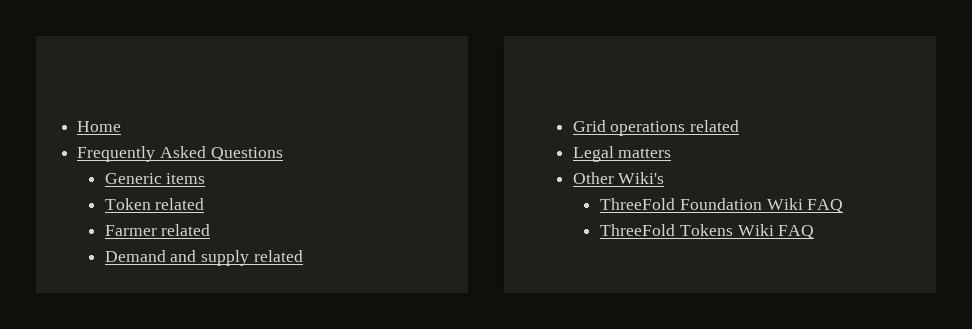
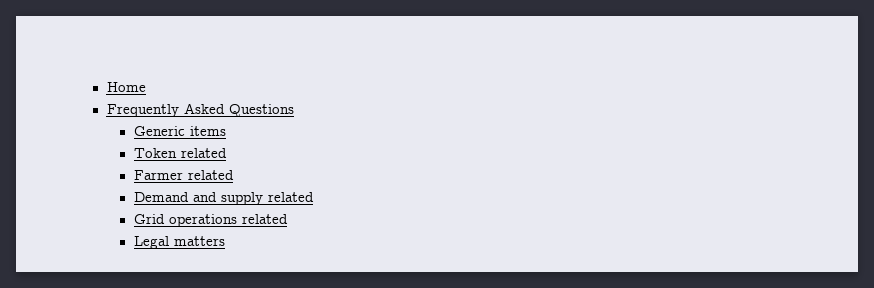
[572,172,665,184] [600,198,844,213] [600,224,815,239] // Other Wiki's // ThreeFold Foundation Wiki FAQ // ThreeFold Tokens Wiki FAQ -> (225, 241) none

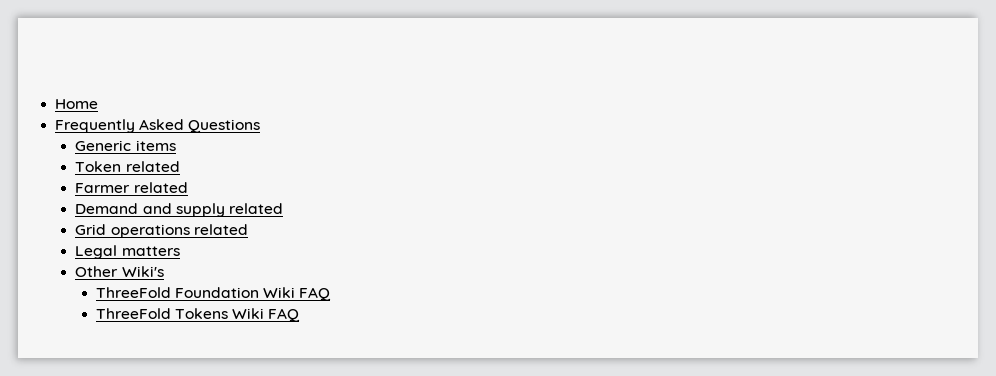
(225, 241) none -> [75,266,164,277] [95,287,332,301] [95,308,301,322] // Other Wiki's // ThreeFold Foundation Wiki FAQ // ThreeFold Tokens Wiki FAQ

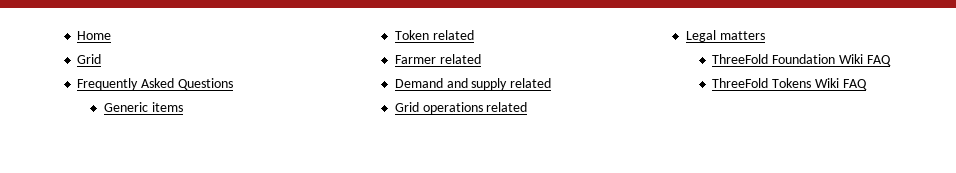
(99, 104) none -> [77,54,102,64] // Grid
[75,266,164,277] // Other Wiki's -> (765, 35) none

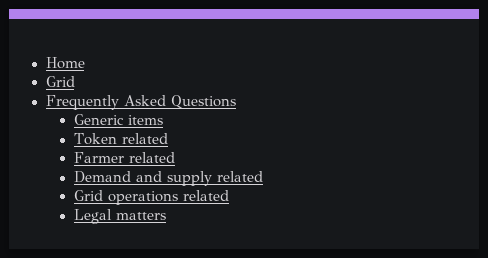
[712,54,891,66] [712,78,867,90] // ThreeFold Foundation Wiki FAQ // ThreeFold Tokens Wiki FAQ -> (166, 216) none

